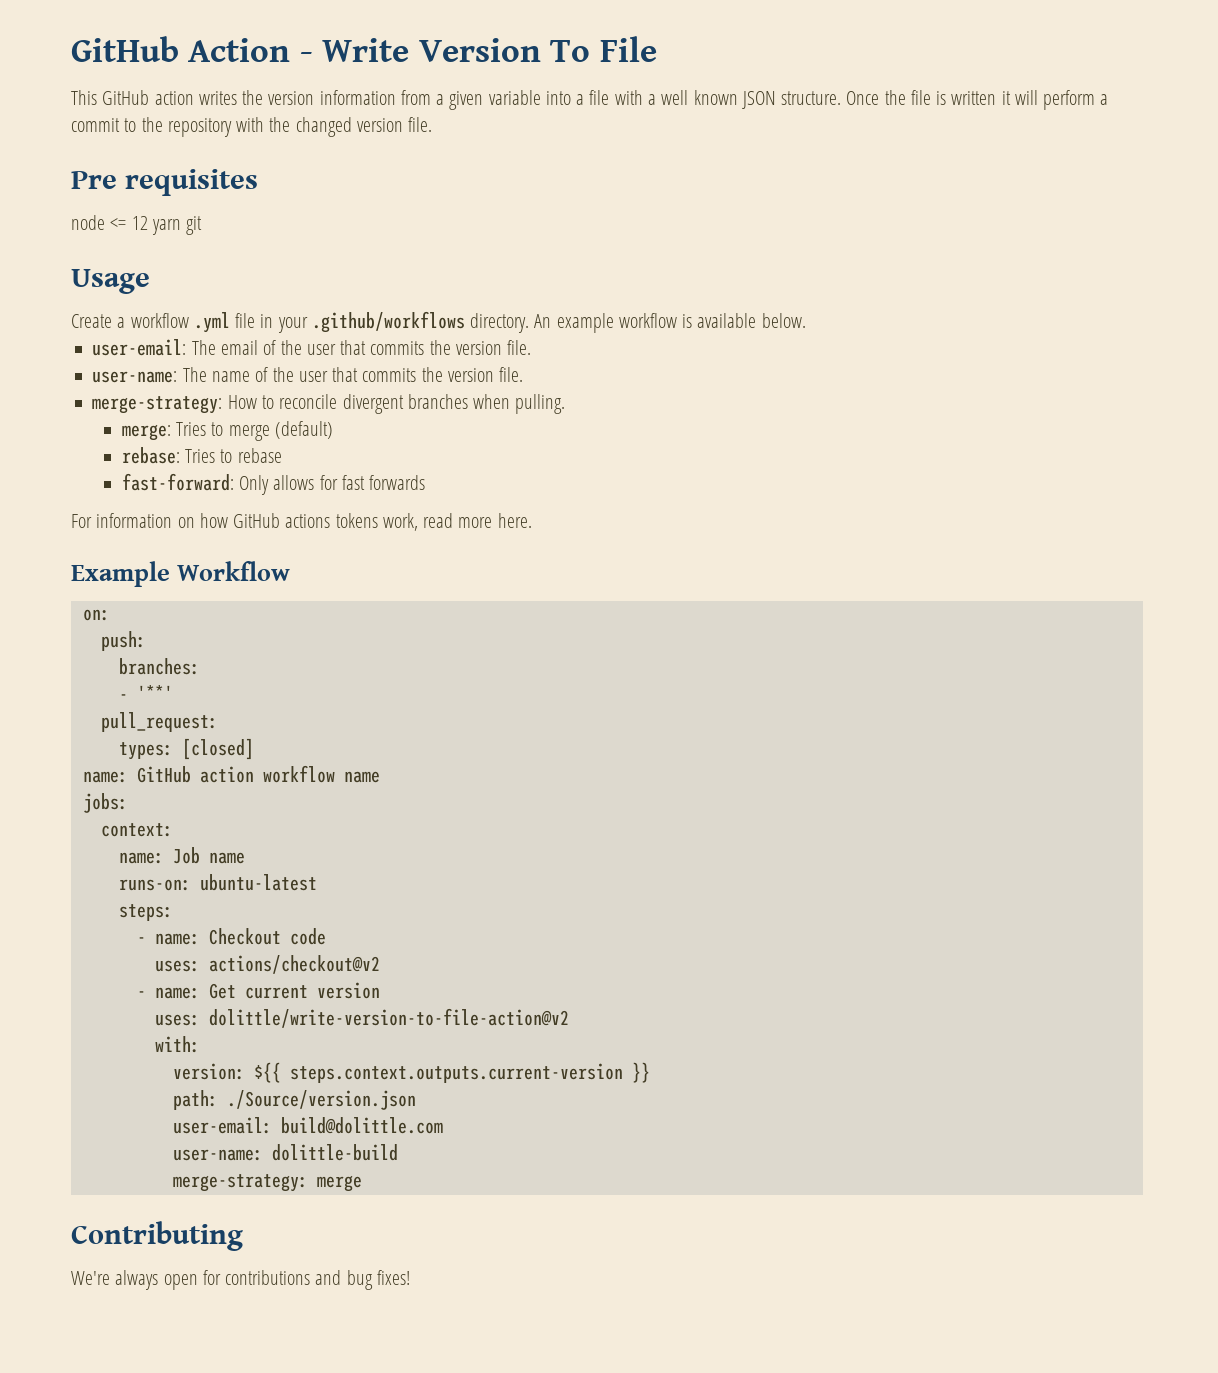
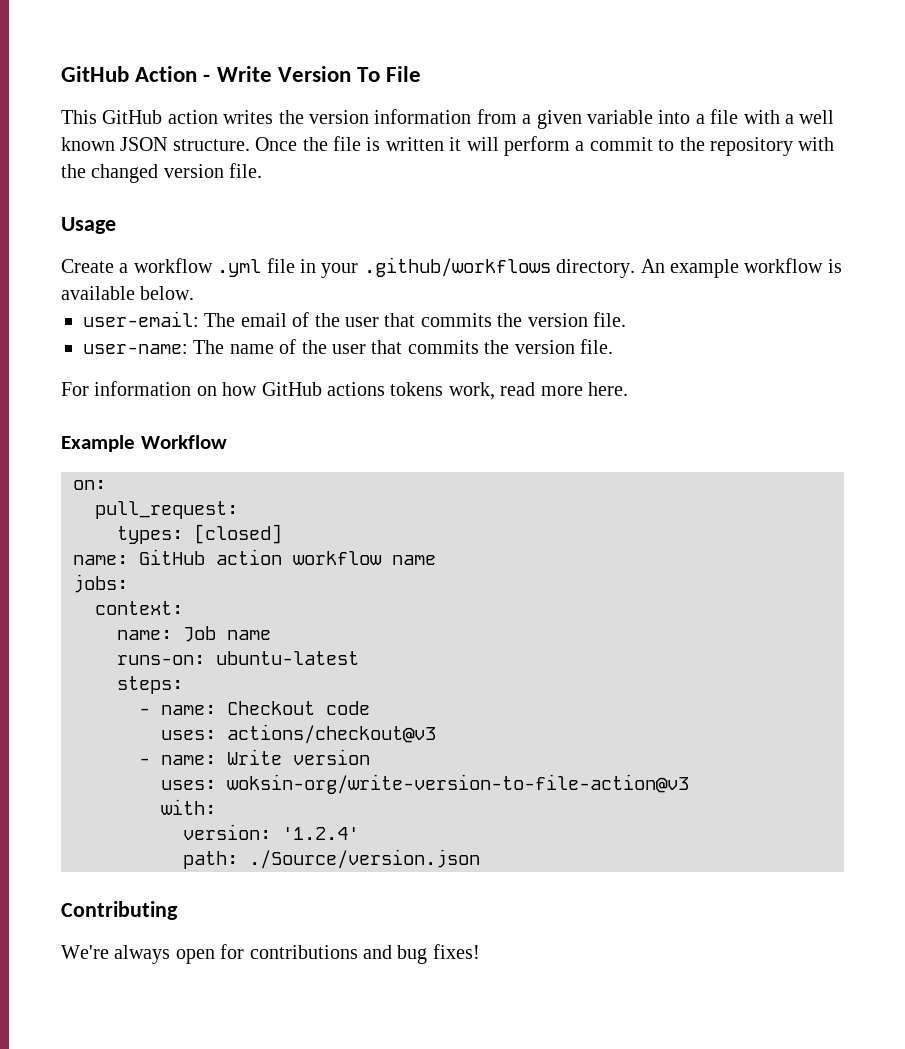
[71,169,259,196] [71,215,203,235] // Pre requisites // node <= 12 yarn git -> (263, 170) none
[92,394,566,414] [121,421,333,441] [121,447,282,464] [121,473,426,495] // merge-strategy: How to reconcile divergent branches when pulling. // merge: Tries to merge (default) // rebase: Tries to rebase // fast-forward: Only allows for fast forwards -> (613, 346) none
[100,631,146,651] [118,658,200,675] [118,685,173,701] // push: // branches: // - '**' -> (106, 485) none
[208,955,380,974] [136,983,308,999] actions/checkout@v2 // - name: Get current -> [227,724,436,744] [139,749,282,765] actions/checkout@v3 // - name: Write
[208,1008,569,1028] dolittle/write-version-to-file-action@v2 -> [227,774,689,794] woksin-org/write-version-to-file-action@v3
[253,1062,650,1083] ${{ steps.context.outputs.current-version }} -> [282,827,359,840] '1.2.4'
[172,1117,443,1134] [172,1144,398,1161] [172,1174,362,1192] // user-email: build@dolittle.com // user-name: dolittle-build // merge-strategy: merge -> (480, 859) none

